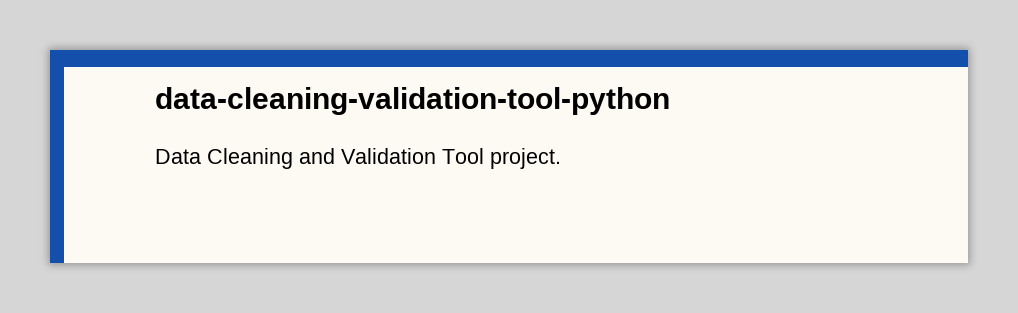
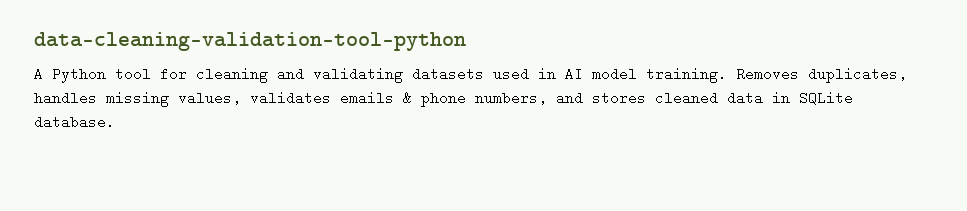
[155,148,561,169] Data Cleaning and Validation Tool project. -> [34,67,907,83] [34,91,853,107] [34,115,115,129] A Python tool for cleaning and validating datasets used in AI model training. Removes duplicates, handles missing values, validates emails & phone numbers, and stores cleaned data in SQLite database.

